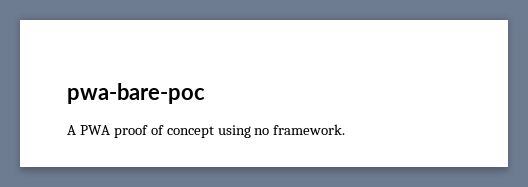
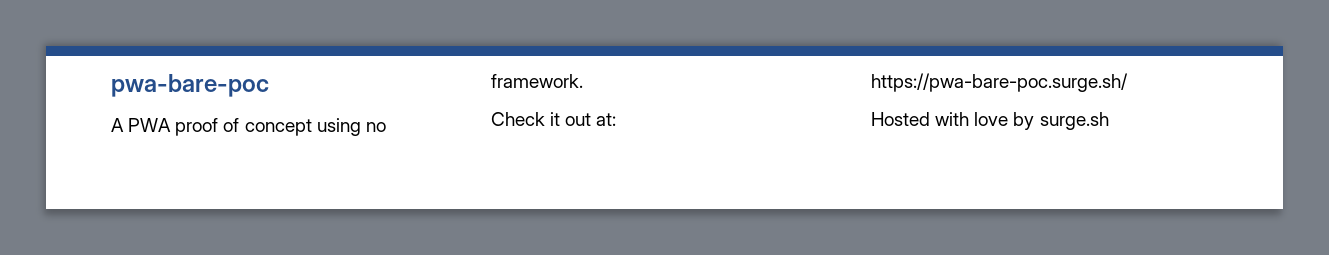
(346, 129) none -> [491,112,617,126] [871,73,1128,92] [871,112,1109,130] // Check it out at: https://pwa-bare-poc.surge.sh/ // Hosted with love by surge.sh

